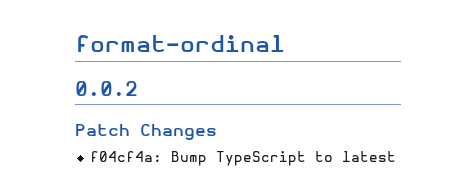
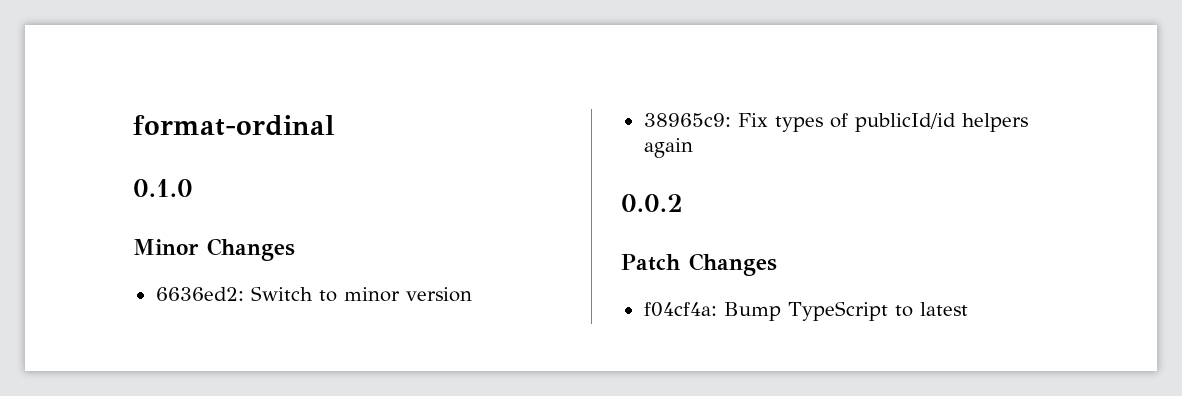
(285, 43) none -> [133,179,193,197] [133,238,295,261] [155,286,472,302] [643,113,1028,132] [643,138,693,158] // 0.1.0 // Minor Changes // 6636ed2: Switch to minor version // 38965c9: Fix types of publicId/id helpers again

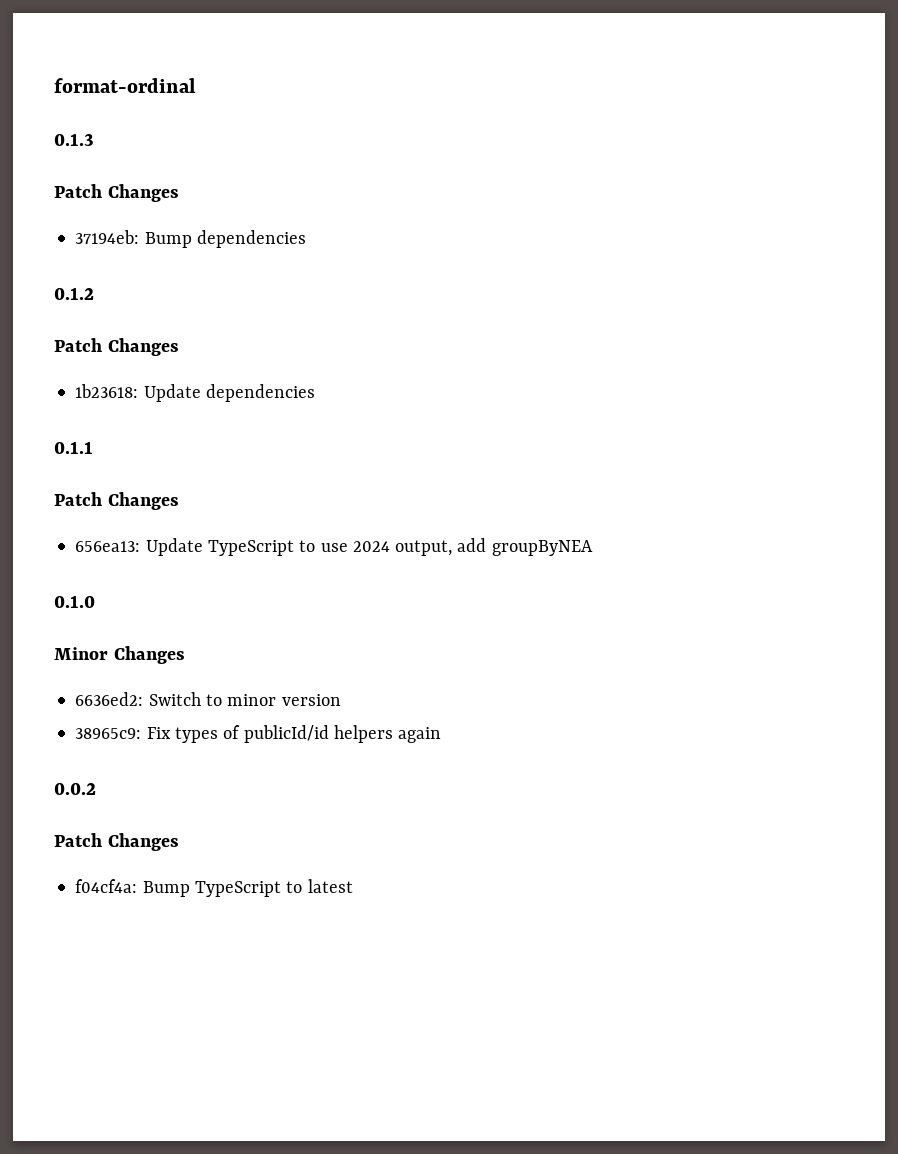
(334, 125) none -> [54,133,94,146] [54,184,179,202] [75,230,306,248] [54,287,94,300] [54,338,179,356] [75,384,315,402] [54,441,93,454] [54,492,179,510] [75,538,593,556] // 0.1.3 // Patch Changes // 37194eb: Bump dependencies // 0.1.2 // Patch Changes // 1b23618: Update dependencies // 0.1.1 // Patch Changes // 656ea13: Update TypeScript to use 2024 output, add groupByNEA

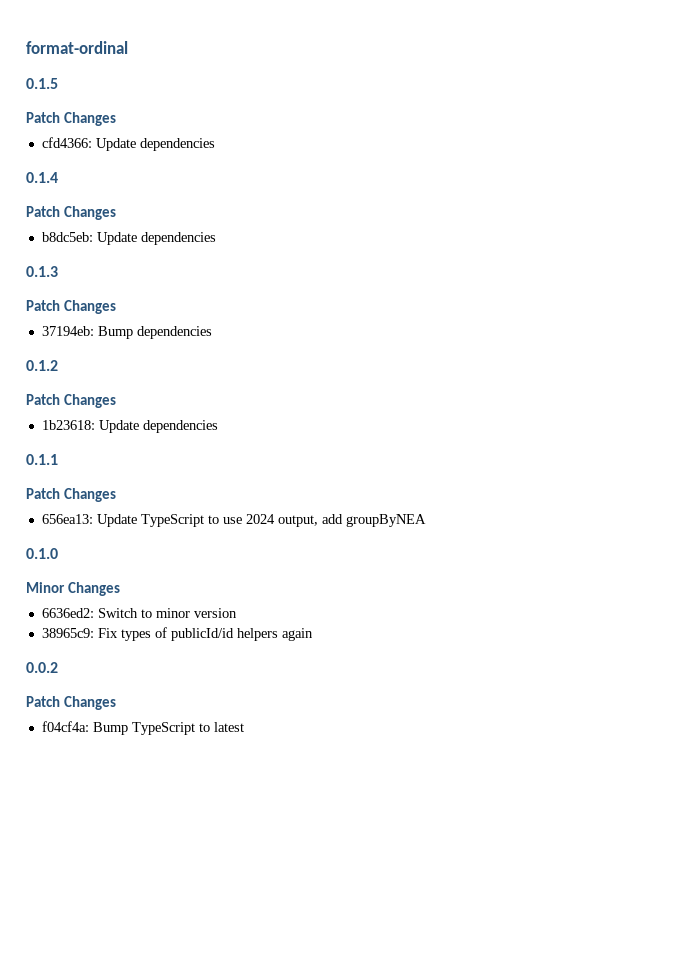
(196, 85) none -> [26,78,58,89] [26,112,117,126] [41,137,215,151] [26,172,58,183] [26,206,117,220] [41,232,216,245] // 0.1.5 // Patch Changes // cfd4366: Update dependencies // 0.1.4 // Patch Changes // b8dc5eb: Update dependencies

